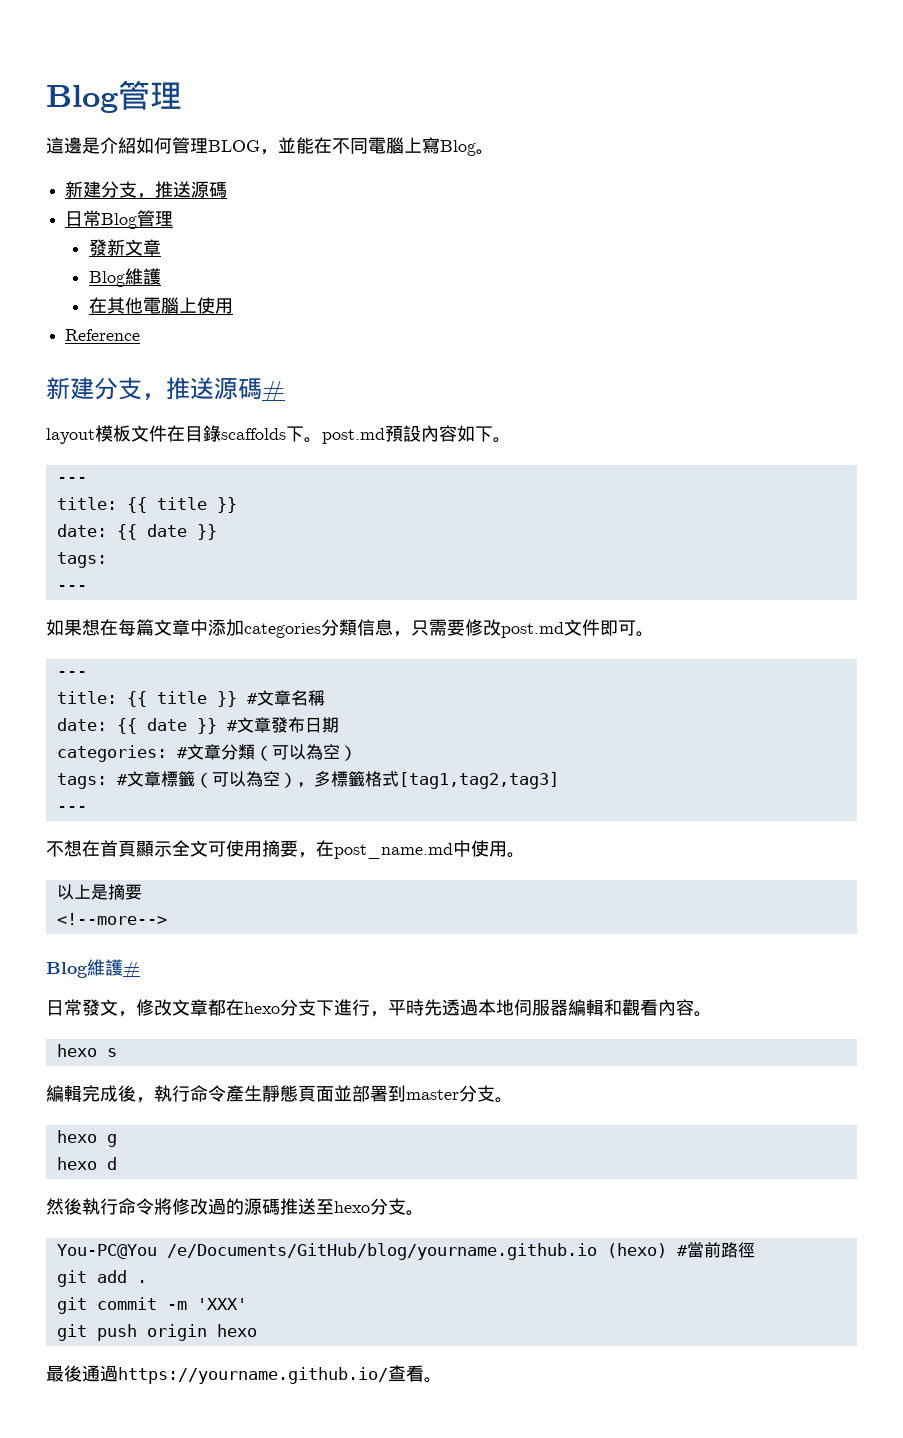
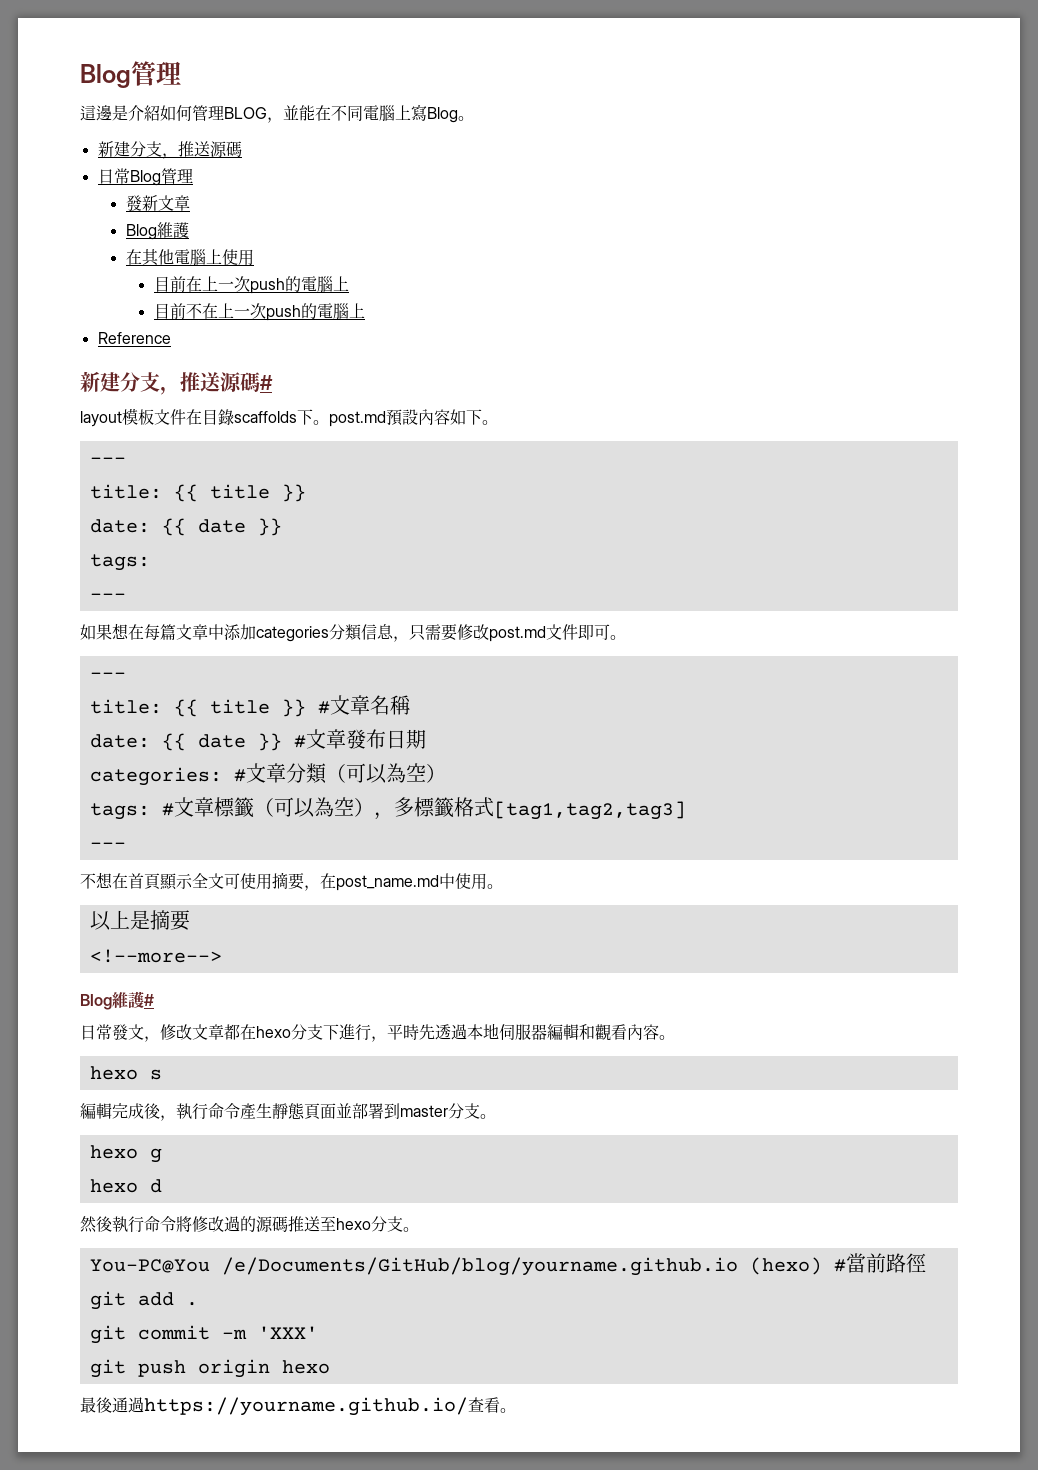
(233, 306) none -> [153,276,349,294] [153,303,365,321] // 目前在上一次push的電腦上 // 目前不在上一次push的電腦上

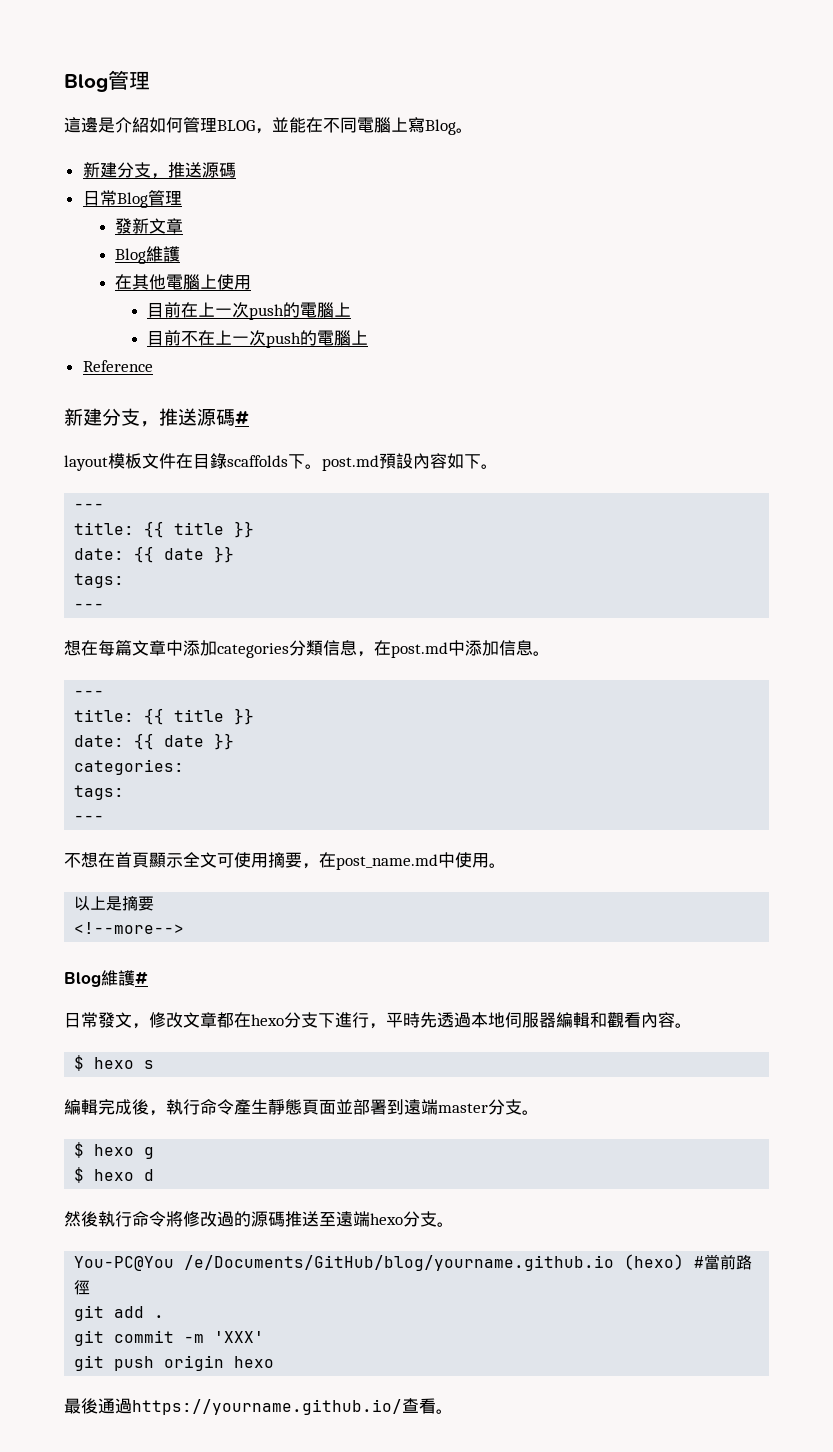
[80,624,112,640] 如果 -> (105, 606) none
[409,624,626,642] [89,672,126,679] [89,695,411,717] [89,729,426,751] [89,763,446,786] [89,797,686,820] 只需要修改post.md文件即可。 // --- // title: {{ title }} #文章名稱 // date: {{ date }} #文章發布日期 // categories: #文章分類（可以為空） // tags: #文章標籤（可以為空），多標籤格式[tag1,tag2,tag3] -> [374,640,550,658] [74,690,105,697] [74,708,255,725] [74,733,235,750] [74,759,185,775] [74,785,125,800] 在post.md中添加信息。 // --- // title: {{ title }} // date: {{ date }} // categories: // tags:
(675, 1037) none -> [74,1055,85,1071] $
(400, 1111) none -> [404,1099,438,1115] 遠端
(496, 1116) none -> [74,1142,85,1158] $
(162, 1155) none -> [74,1167,85,1183] $
(336, 1223) none -> [336,1211,370,1227] 遠端

